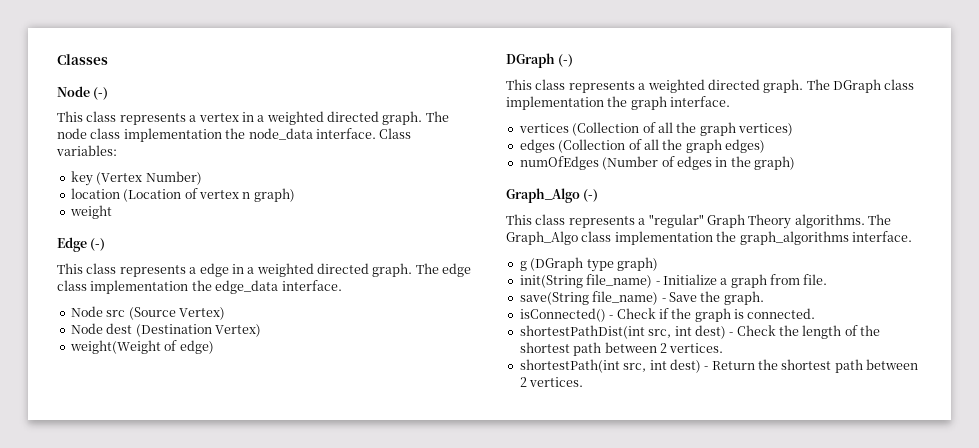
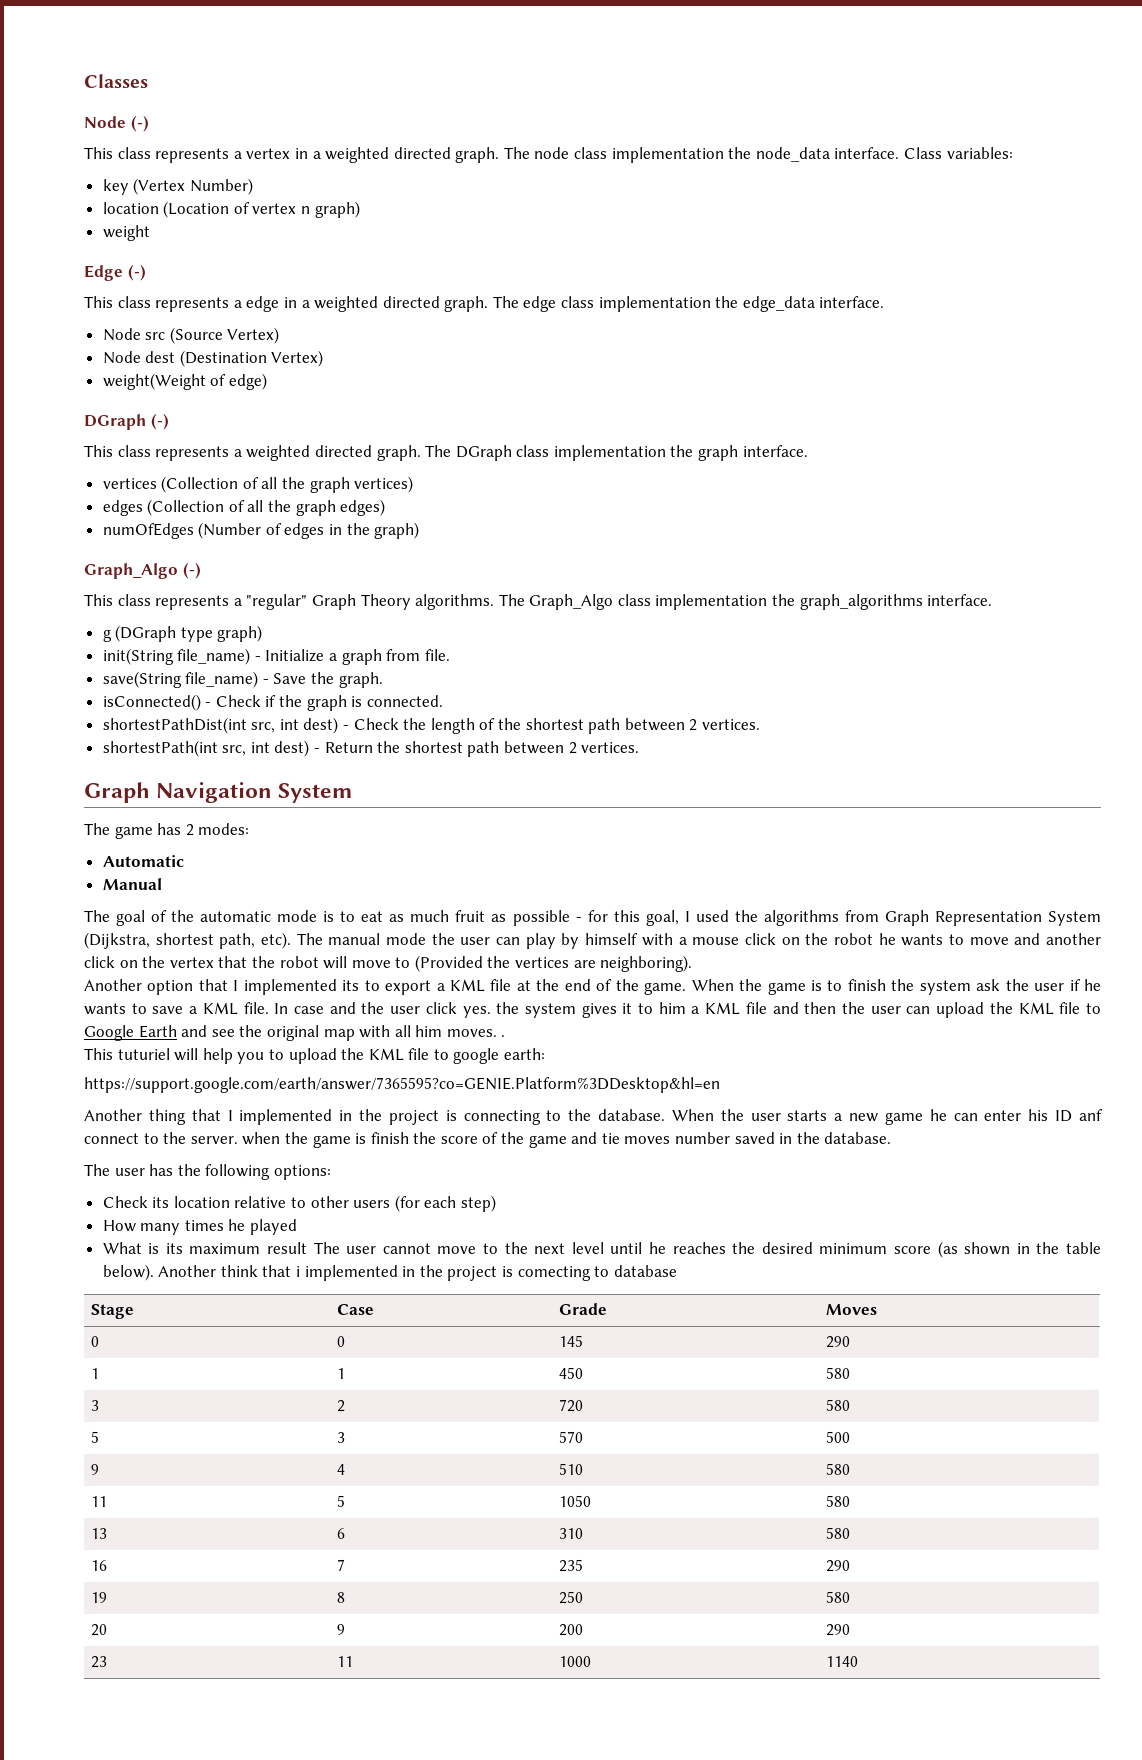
(584, 382) none -> [84,782,354,803] [84,823,250,839] [102,855,184,867] [102,878,162,890] [84,910,1101,926] [84,932,1101,949] [84,955,693,972] [84,979,1101,995] [84,1002,1102,1018] [84,1025,506,1041] [84,1048,546,1064] [84,1077,720,1093] [84,1109,1104,1125] [84,1132,892,1148] [84,1164,331,1180] [102,1195,497,1212] [102,1219,298,1235] [102,1241,1101,1258] [102,1264,677,1281] [91,1304,135,1319] [337,1304,375,1315] [559,1303,608,1315] [826,1304,878,1315] [91,1336,100,1347] [337,1336,346,1347] [559,1335,584,1347] [826,1336,851,1348] [91,1368,100,1379] [337,1368,346,1379] [559,1367,584,1379] [826,1367,851,1379] [91,1400,100,1411] [337,1400,346,1412] [559,1399,584,1412] [826,1399,851,1411] [91,1431,100,1443] [337,1432,346,1443] [559,1431,584,1443] [826,1431,851,1443] [91,1464,100,1475] [337,1464,346,1475] [559,1463,584,1475] [826,1463,851,1475] [91,1496,108,1507] [337,1495,346,1507] [559,1495,592,1507] [826,1495,851,1507] [91,1528,108,1539] [337,1528,346,1539] [559,1528,584,1539] [826,1527,851,1539] [91,1560,108,1571] [337,1559,346,1571] [559,1559,584,1572] [826,1560,851,1572] [91,1592,108,1603] [337,1592,346,1603] [559,1591,584,1604] [826,1591,851,1603] [91,1624,108,1636] [337,1624,346,1635] [559,1624,584,1636] [826,1624,851,1636] [91,1656,108,1668] [337,1656,354,1667] [559,1656,592,1667] [826,1656,859,1667] // Graph Navigation System // The game has 2 modes: // Automatic // Manual // The goal of the automatic mode is to eat as much fruit as possible - for this goal, I used the algorithms from Graph Representation System (Dijkstra, shortest path, etc). The manual mode the user can play by himself with a mouse click on the robot he wants to move and another click on the vertex that the robot will move to (Provided the vertices are neighboring). // Another option that I implemented its to export a KML file at the end of the game. When the game is to finish the system ask the user if he wants to save a KML file. In case and the user click yes. the system gives it to him a KML file and then the user can upload the KML file to Google Earth and see the original map with all him moves. . // This tuturiel will help you to upload the KML file to google earth: // https://support.google.com/earth/answer/7365595?co=GENIE.Platform%3DDesktop&hl=en // Another thing that I implemented in the project is connecting to the database. When the user starts a new game he can enter his ID anf connect to the server. when the game is finish the score of the game and tie moves number saved in the database. // The user has the following options: // Check its location relative to other users (for each step) // How many times he played // What is its maximum result The user cannot move to the next level until he reaches the desired minimum score (as shown in the table below). Another think that i implemented in the project is comecting to database // Stage | Case | Grade | Moves // 0 | 0 | 145 | 290 // 1 | 1 | 450 | 580 // 3 | 2 | 720 | 580 // 5 | 3 | 570 | 500 // 9 | 4 | 510 | 580 // 11 | 5 | 1050 | 580 // 13 | 6 | 310 | 580 // 16 | 7 | 235 | 290 // 19 | 8 | 250 | 580 // 20 | 9 | 200 | 290 // 23 | 11 | 1000 | 1140

